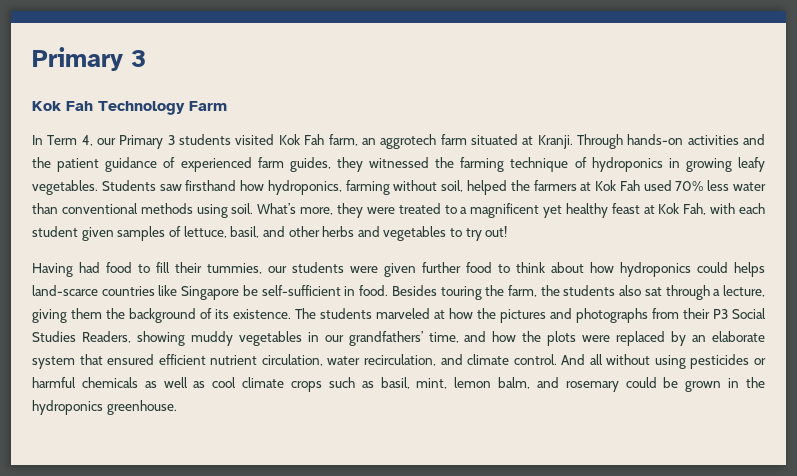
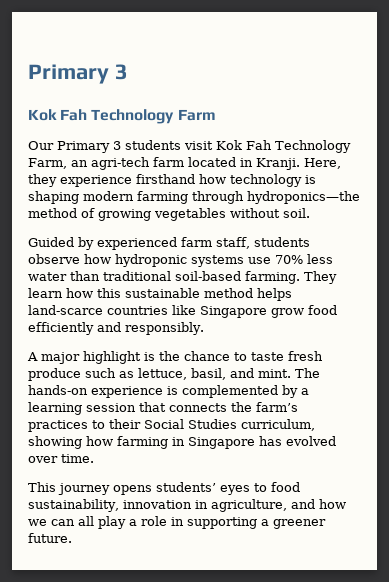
[32,135,117,146] In Term 4, our -> [28,141,54,150] Our
[235,134,766,149] [32,157,765,172] [32,180,767,195] [32,203,765,218] [32,226,508,241] [32,262,728,277] visited Kok Fah farm, an aggrotech farm situated at Kranji. Through hands-on activities and the patient guidance of experienced farm guides, they witnessed the farming technique of hydroponics in growing leafy vegetables. Students saw firsthand how hydroponics, farming without soil, helped the farmers at Kok Fah used 70% less water than conventional methods using soil. What’s more, they were treated to a magnificent yet healthy feast at Kok Fah, with each student given samples of lettuce, basil, and other herbs and vegetables to try out! // Having had food to fill their tummies, our students were given further food to think about how hydroponics could -> [184,140,351,153] [28,157,341,170] [28,174,316,187] [28,191,360,204] [28,208,310,221] [28,237,310,250] [28,254,333,267] [28,271,337,284] [28,288,253,298] visit Kok Fah Technology Farm, an agri-tech farm located in Kranji. Here, they experience firsthand how technology is shaping modern farming through hydroponics—the method of growing vegetables without soil. // Guided by experienced farm staff, students observe how hydroponic systems use 70% less water than traditional soil-based farming. They learn how this sustainable method
[242,285,765,300] [32,308,766,323] [32,331,766,346] [32,354,766,369] [32,377,766,392] [32,400,177,415] be self-sufficient in food. Besides touring the farm, the students also sat through a lecture, giving them the background of its existence. The students marveled at how the pictures and photographs from their P3 Social Studies Readers, showing muddy vegetables in our grandfathers’ time, and how the plots were replaced by an elaborate system that ensured efficient nutrient circulation, water recirculation, and climate control. And all without using pesticides or harmful chemicals as well as cool climate crops such as basil, mint, lemon balm, and rosemary could be grown in the hydroponics greenhouse. -> [271,305,337,318] [28,322,204,335] [27,351,323,364] [28,368,320,381] [28,385,309,398] [28,402,298,415] [28,419,315,432] [28,436,336,449] [28,454,94,463] [28,482,300,495] [28,499,346,512] [28,516,326,529] [28,533,72,543] grow food efficiently and responsibly. // A major highlight is the chance to taste fresh produce such as lettuce, basil, and mint. The hands-on experience is complemented by a learning session that connects the farm’s practices to their Social Studies curriculum, showing how farming in Singapore has evolved over time. // This journey opens students’ eyes to food sustainability, innovation in agriculture, and how we can all play a role in supporting a greener future.

